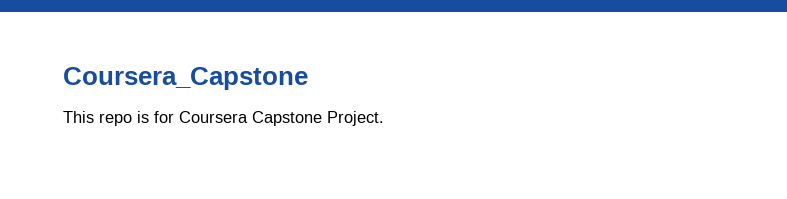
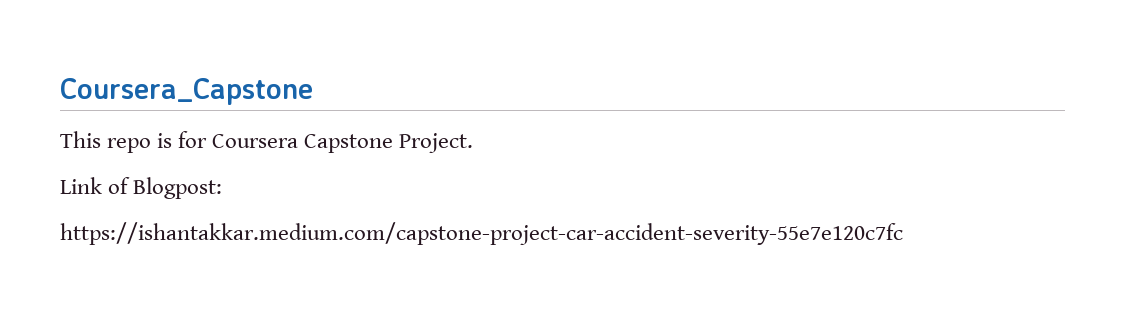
(384, 118) none -> [60,177,223,199] [60,222,903,245] // Link of Blogpost: // https://ishantakkar.medium.com/capstone-project-car-accident-severity-55e7e120c7fc

